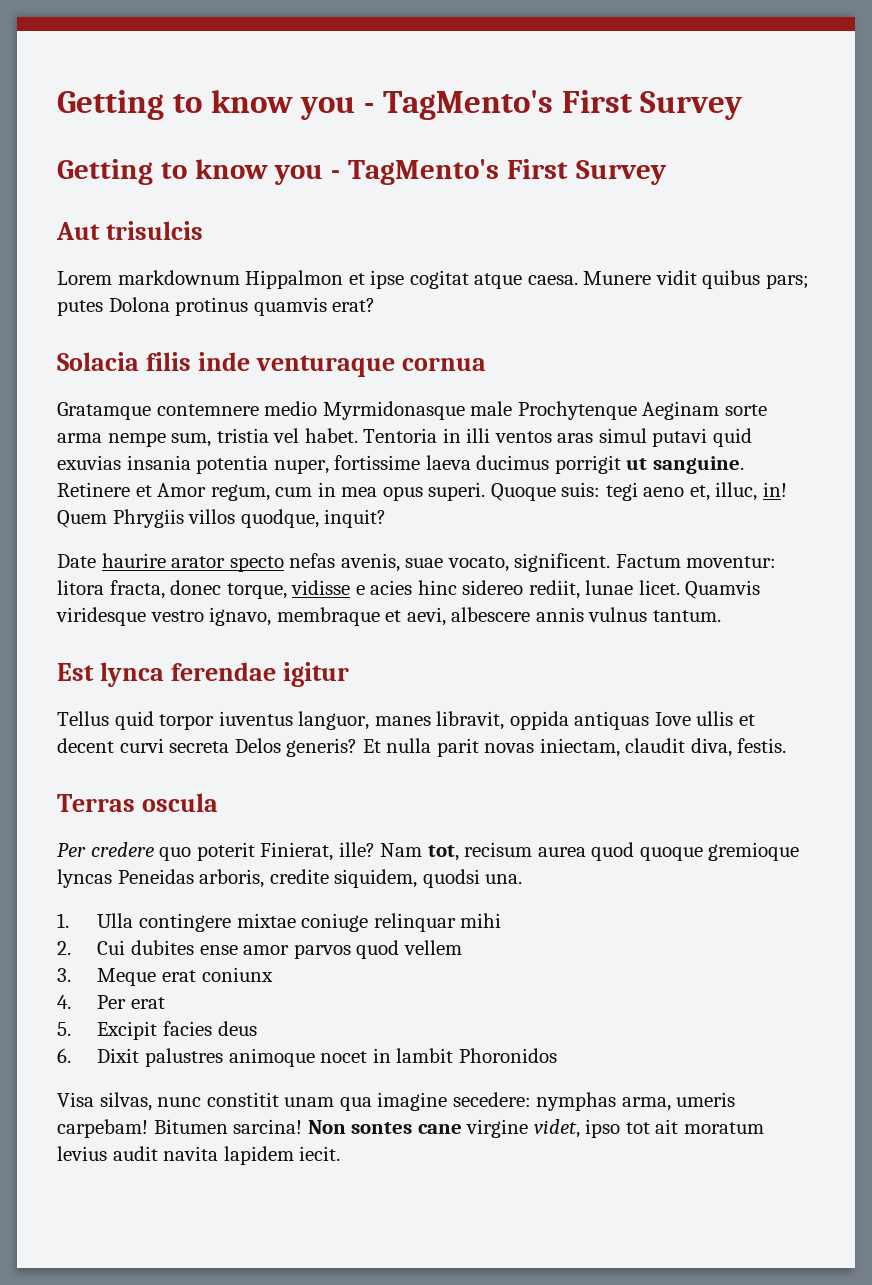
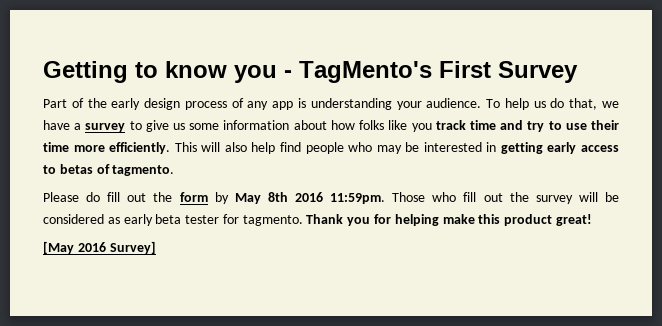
[57,90,744,120] [57,159,667,185] [56,221,203,240] [57,270,809,289] [57,297,376,316] [57,352,486,377] [57,401,767,420] [57,428,752,447] [57,455,744,474] [57,482,788,501] [57,509,387,528] [57,553,777,572] [57,580,761,599] [56,607,721,626] [57,662,349,687] [57,711,755,730] [57,738,787,757] [57,793,218,812] [57,842,800,861] [57,869,523,888] [57,913,502,932] [57,940,462,959] [57,967,273,986] [57,995,166,1009] [57,1021,257,1040] [57,1048,557,1067] [57,1092,736,1111] [57,1119,764,1138] [57,1146,341,1165] Getting to know you - TagMento's First Survey // Getting to know you - TagMento's First Survey // Aut trisulcis // Lorem markdownum Hippalmon et ipse cogitat atque caesa. Munere vidit quibus pars; putes Dolona protinus quamvis erat? // Solacia filis inde venturaque cornua // Gratamque contemnere medio Myrmidonasque male Prochytenque Aeginam sorte arma nempe sum, tristia vel habet. Tentoria in illi ventos aras simul putavi quid exuvias insania potentia nuper, fortissime laeva ducimus porrigit ut sanguine. Retinere et Amor regum, cum in mea opus superi. Quoque suis: tegi aeno et, illuc, in! Quem Phrygiis villos quodque, inquit? // Date haurire arator specto nefas avenis, suae vocato, significent. Factum moventur: litora fracta, donec torque, vidisse e acies hinc sidereo rediit, lunae licet. Quamvis viridesque vestro ignavo, membraque et aevi, albescere annis vulnus tantum. // Est lynca ferendae igitur // Tellus quid torpor iuventus languor, manes libravit, oppida antiquas Iove ullis et decent curvi secreta Delos generis? Et nulla parit novas iniectam, claudit diva, festis. // Terras oscula // Per credere quo poterit Finierat, ille? Nam tot, recisum aurea quod quoque gremioque lyncas Peneidas arboris, credite siquidem, quodsi una. // 1. Ulla contingere mixtae coniuge relinquar mihi // 2. Cui dubites ense amor parvos quod vellem // 3. Meque erat coniunx // 4. Per erat // 5. Excipit facies deus // 6. Dixit palustres animoque nocet in lambit Phoronidos // Visa silvas, nunc constitit unam qua imagine secedere: nymphas arma, umeris carpebam! Bitumen sarcina! Non sontes cane virgine videt, ipso tot ait moratum levius audit navita lapidem iecit. -> [43,61,578,83] [43,98,619,110] [43,120,619,132] [43,142,619,154] [43,164,175,176] [43,192,619,204] [43,214,592,226] [43,241,156,254] Getting to know you - TagMento's First Survey // Part of the early design process of any app is understanding your audience. To help us do that, we have a survey to give us some information about how folks like you track time and try to use their time more efficiently. This will also help find people who may be interested in getting early access to betas of tagmento. // Please do fill out the form by May 8th 2016 11:59pm. Those who fill out the survey will be considered as early beta tester for tagmento. Thank you for helping make this product great! // [May 2016 Survey]

